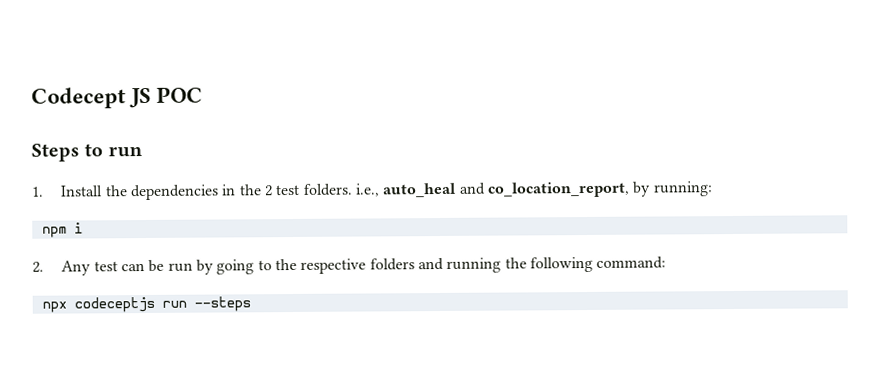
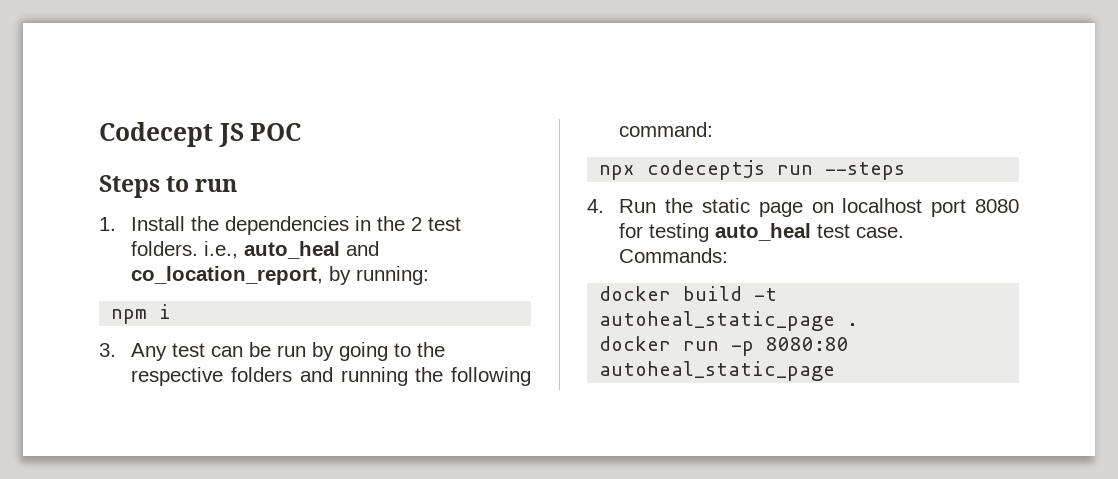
[32,261,44,273] 2. -> [99,343,116,357] 3.
(251, 304) none -> [587,198,1019,217] [619,223,905,242] [619,248,729,263] [599,286,778,301] [599,311,859,331] [599,336,850,356] [599,361,836,381] // 4. Run the static page on localhost port 8080 for testing auto_heal test case. Commands: // docker build -t autoheal_static_page . // docker run -p 8080:80 autoheal_static_page

